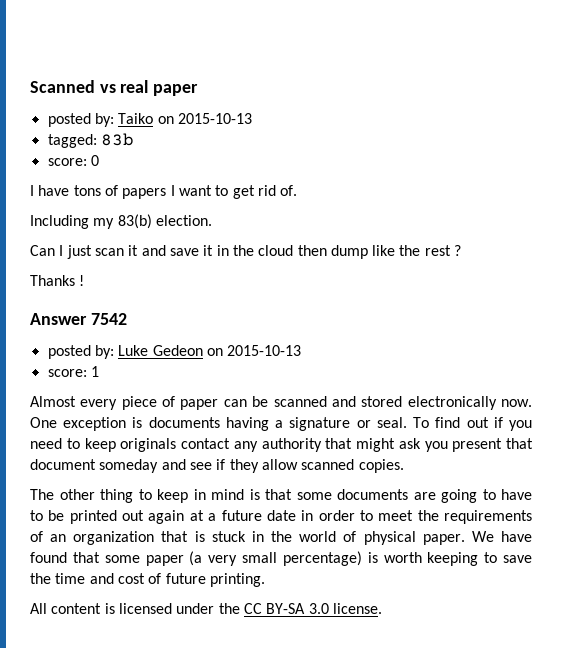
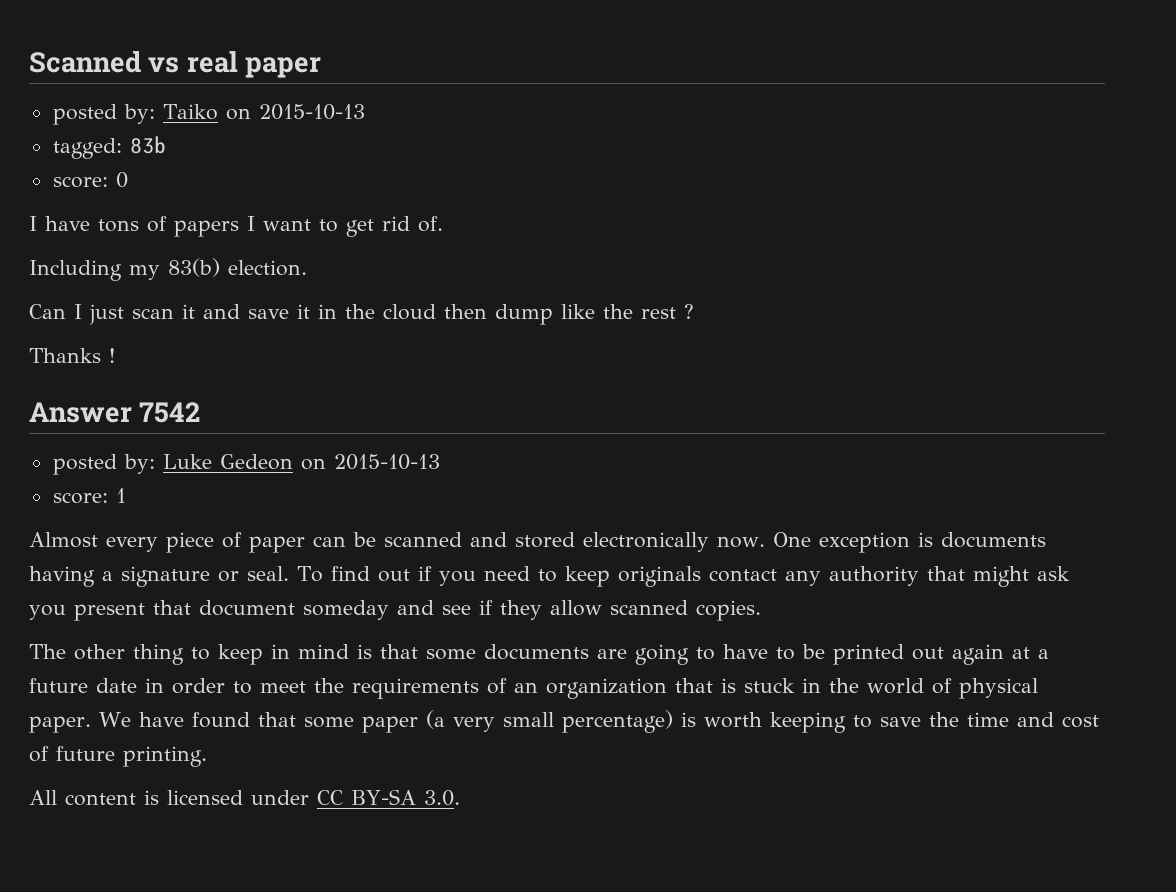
[218,603,240,614] the -> (309, 797) none
[308,603,382,614] 3.0 license. -> [424,790,460,806] 3.0.

